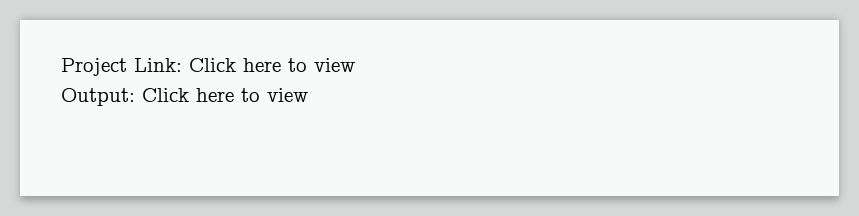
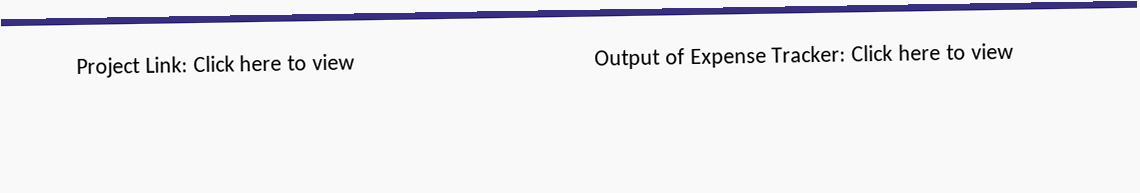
[61,88,135,106] Output: -> [594,45,847,70] Output of Expense Tracker:

